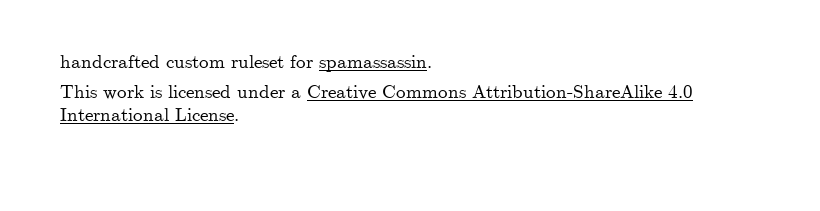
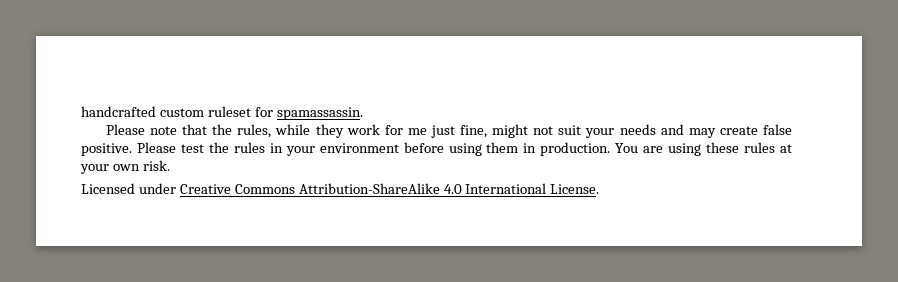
[60,85,301,100] This work is licensed under a -> [105,124,793,138] [81,142,793,156] [80,160,170,174] [81,183,176,194] Please note that the rules, while they work for me just fine, might not suit your needs and may create false positive. Please test the rules in your environment before using them in production. You are using these rules at your own risk. // Licensed under

